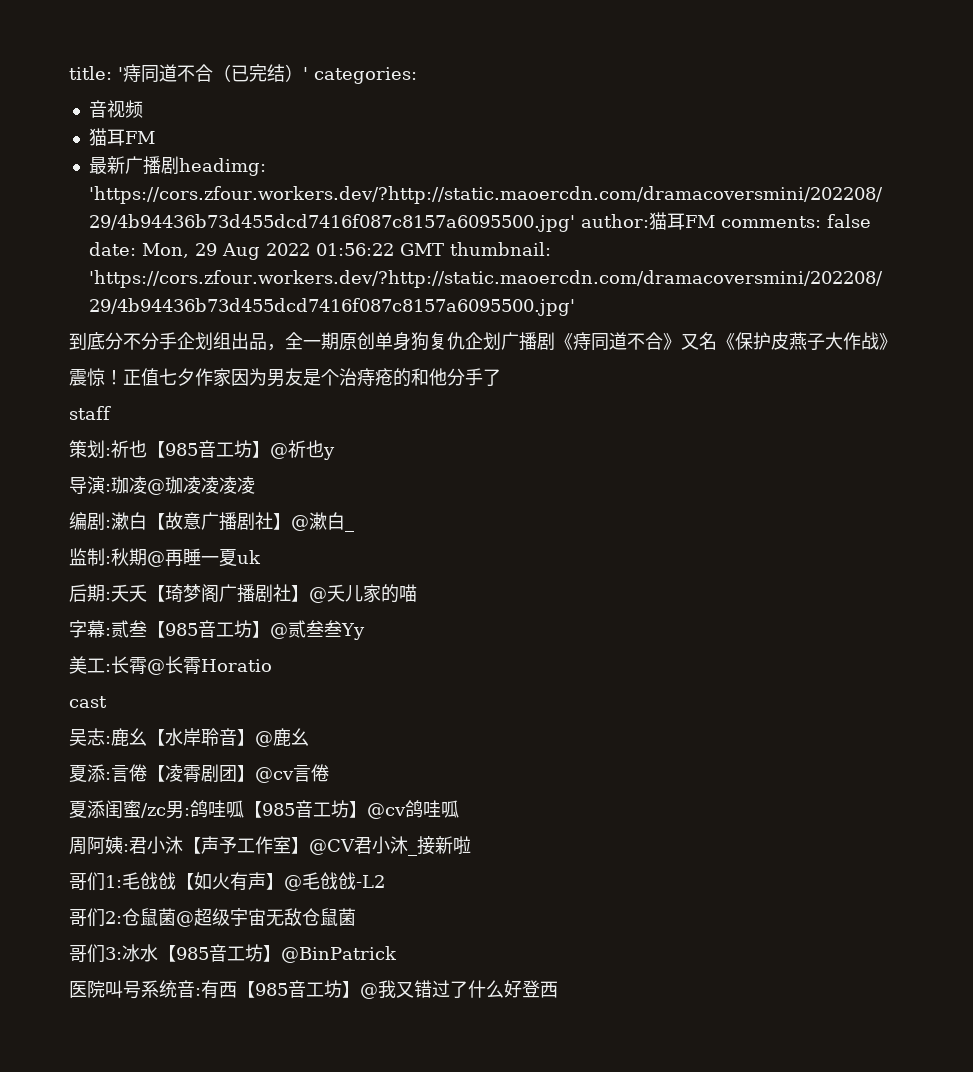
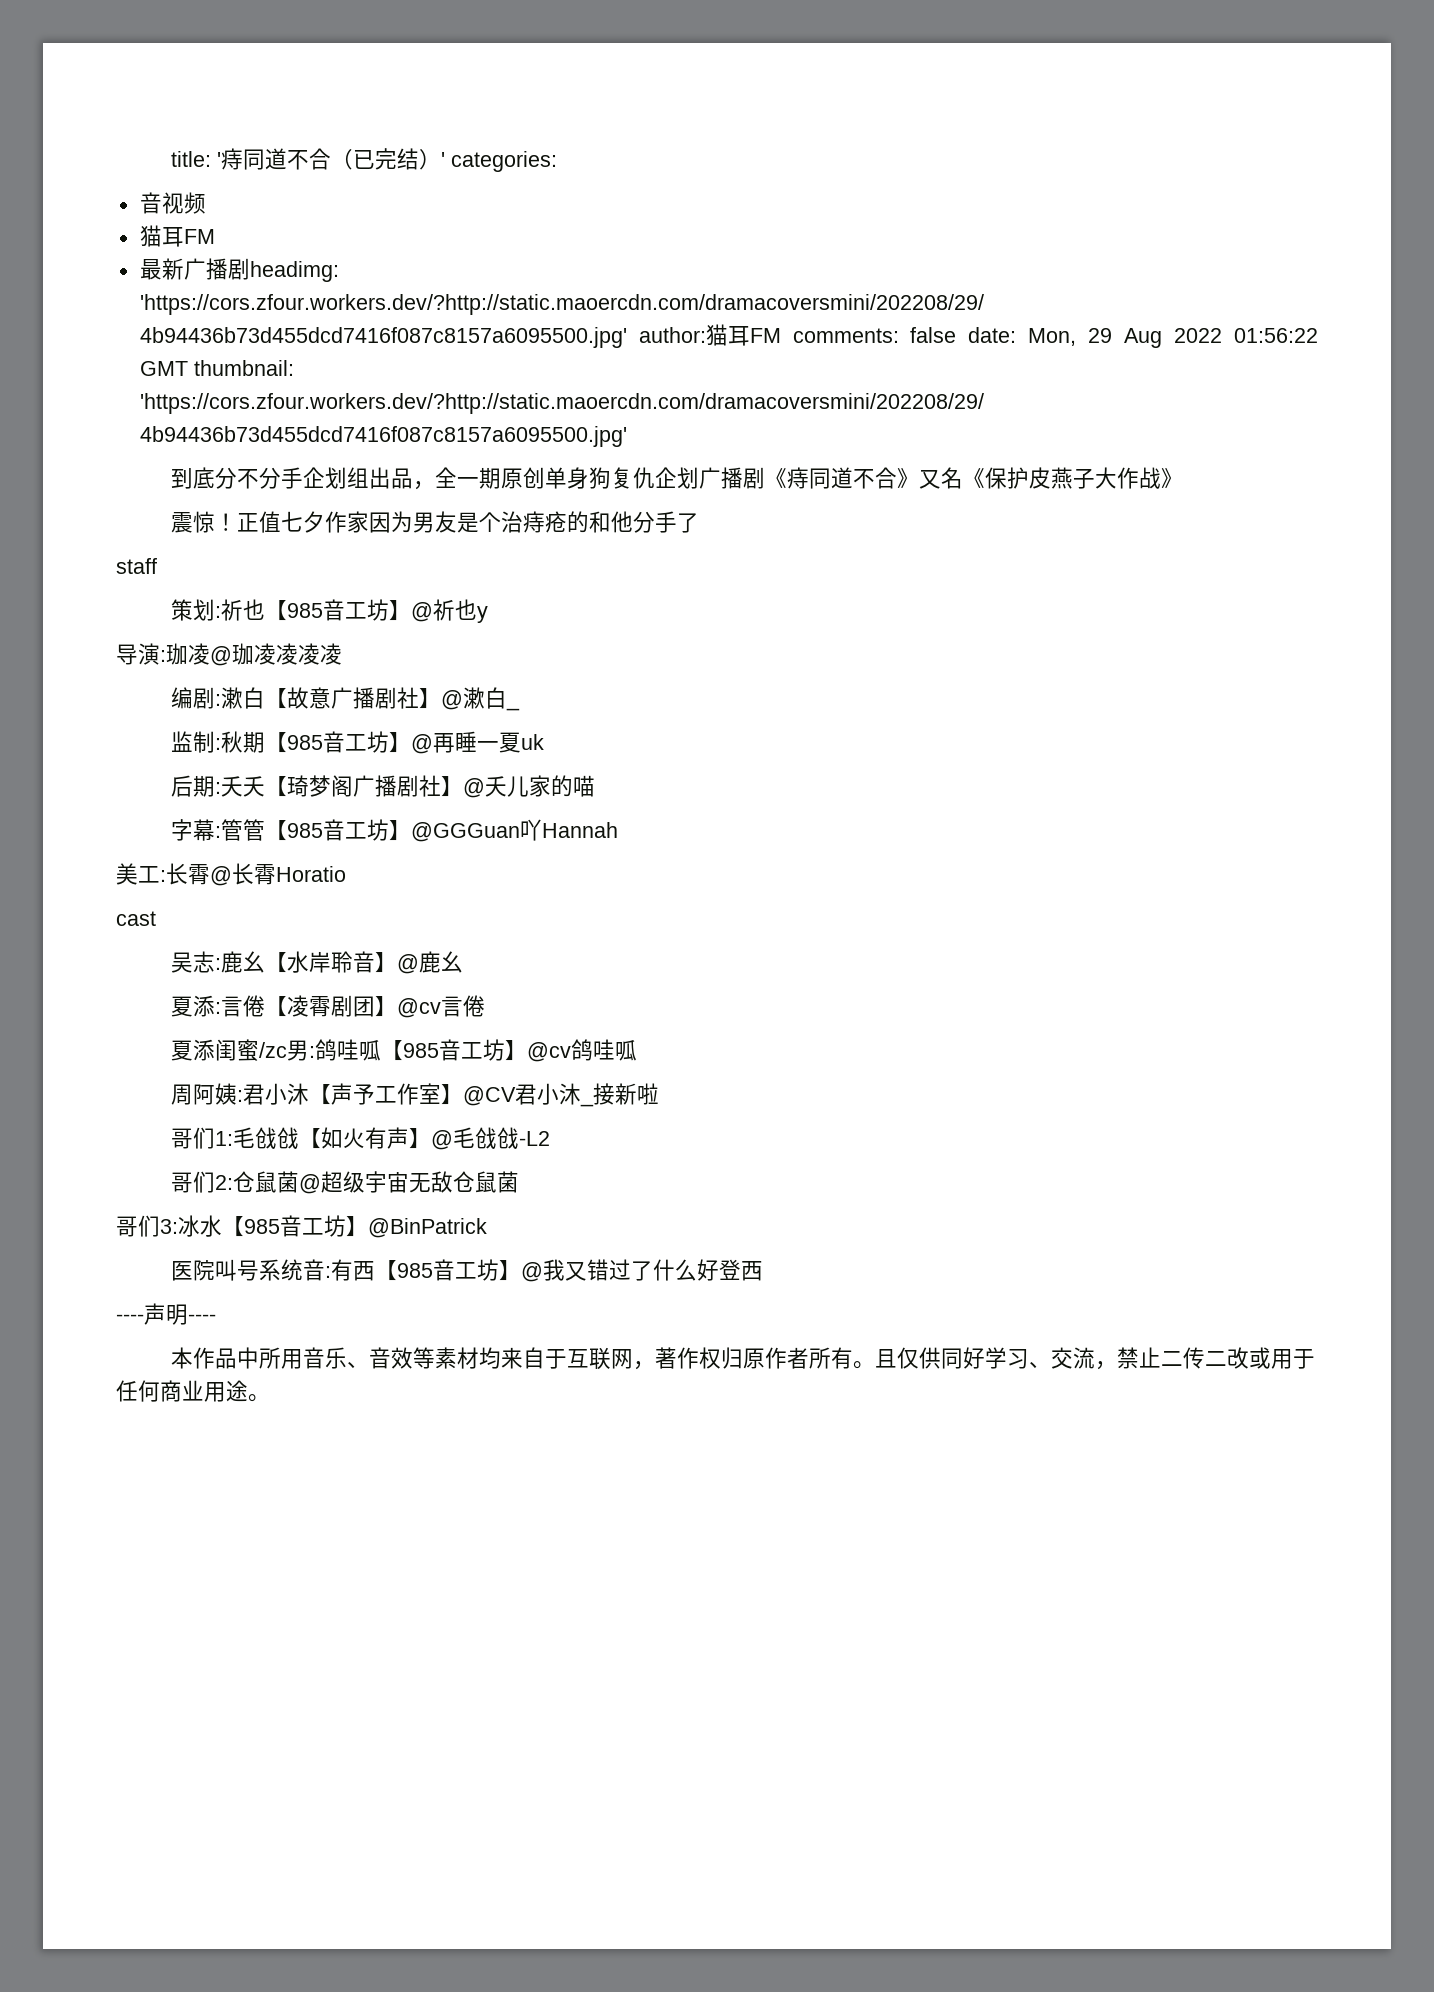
(147, 557) none -> [264,731,411,753] 【985音工坊】
[111,620,365,640] 贰叁【985音工坊】@贰叁叁Yy -> [220,819,618,842] 管管【985音工坊】@GGGuan吖Hannah
(558, 989) none -> [116,1303,216,1325] [170,1347,1315,1370] [116,1380,270,1402] // ----声明---- // 本作品中所用音乐、音效等素材均来自于互联网，著作权归原作者所有。且仅供同好学习、交流，禁止二传二改或用于任何商业用途。

